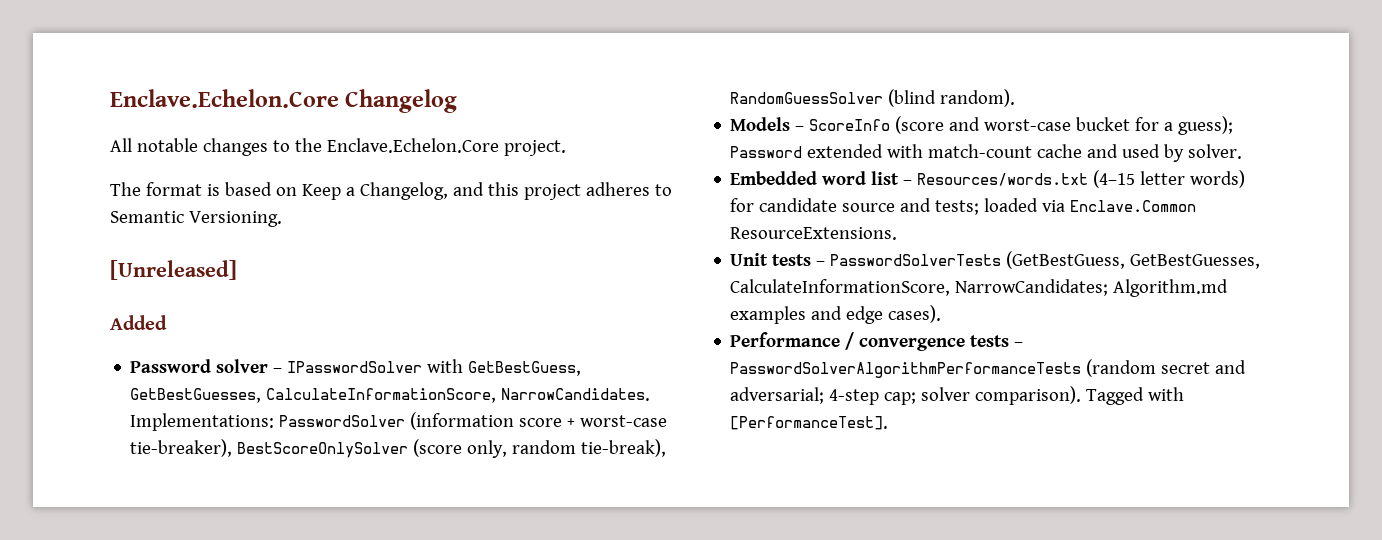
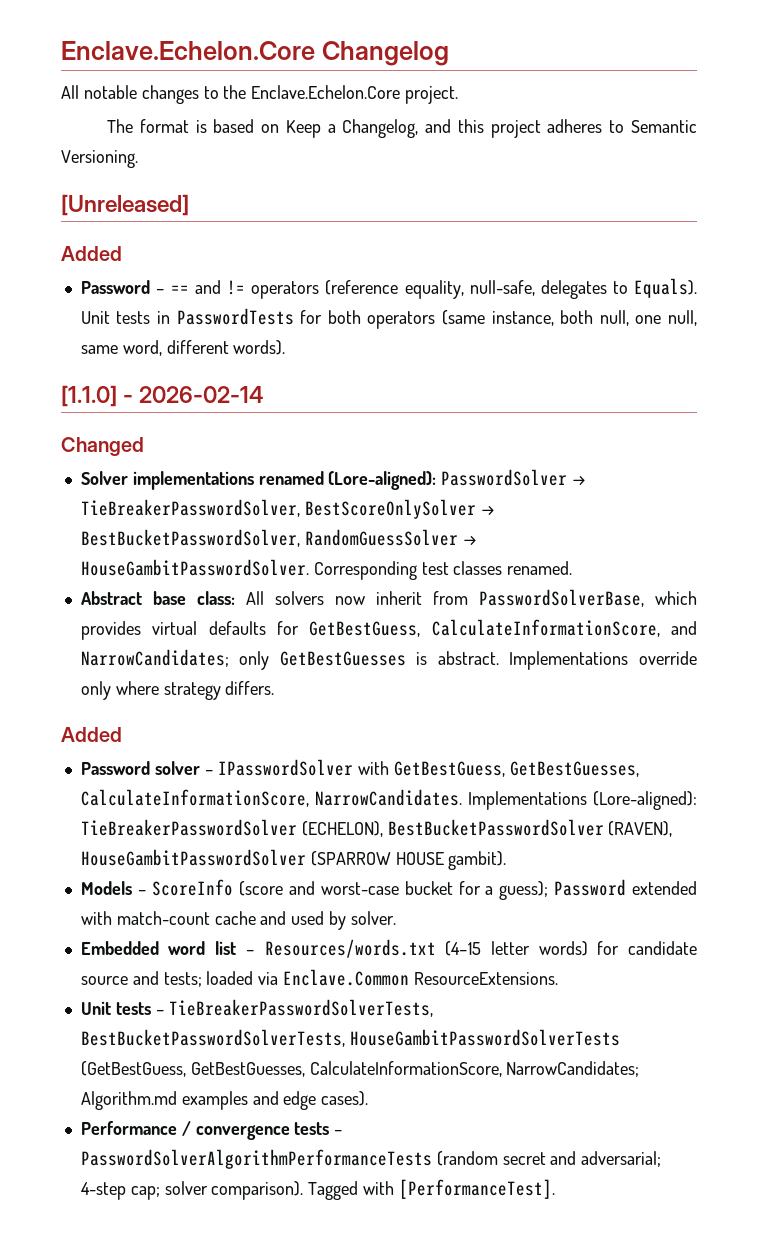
(167, 322) none -> [80,278,698,299] [80,308,698,329] [80,340,286,356] [61,385,264,407] [61,437,144,456] [80,469,587,490] [80,499,495,519] [80,529,477,547] [80,559,573,580] [80,589,698,607] [80,619,698,640] [80,649,698,670] [80,681,275,700] [61,727,122,742] // Password – == and != operators (reference equality, null-safe, delegates to Equals). Unit tests in PasswordTests for both operators (same instance, both null, one null, same word, different words). // [1.1.0] - 2026-02-14 // Changed // Solver implementations renamed (Lore-aligned): PasswordSolver → TieBreakerPasswordSolver, BestScoreOnlySolver → BestBucketPasswordSolver, RandomGuessSolver → HouseGambitPasswordSolver. Corresponding test classes renamed. // Abstract base class: All solvers now inherit from PasswordSolverBase, which provides virtual defaults for GetBestGuess, CalculateInformationScore, and NarrowCandidates; only GetBestGuesses is abstract. Implementations override only where strategy differs. // Added
[130,412,668,431] [130,439,667,458] [730,89,1016,107] Implementations: PasswordSolver (information score + worst-case tie-breaker), BestScoreOnlySolver (score only, random tie-break), RandomGuessSolver (blind random). -> [467,791,698,810] [80,819,673,837] [80,849,507,870] Implementations (Lore-aligned): TieBreakerPasswordSolver (ECHELON), BestBucketPasswordSolver (RAVEN), HouseGambitPasswordSolver (SPARROW HOUSE gambit).
[830,254,1002,266] PasswordSolverTests -> [169,999,434,1017] [80,1029,620,1047] TieBreakerPasswordSolverTests, BestBucketPasswordSolverTests, HouseGambitPasswordSolverTests

